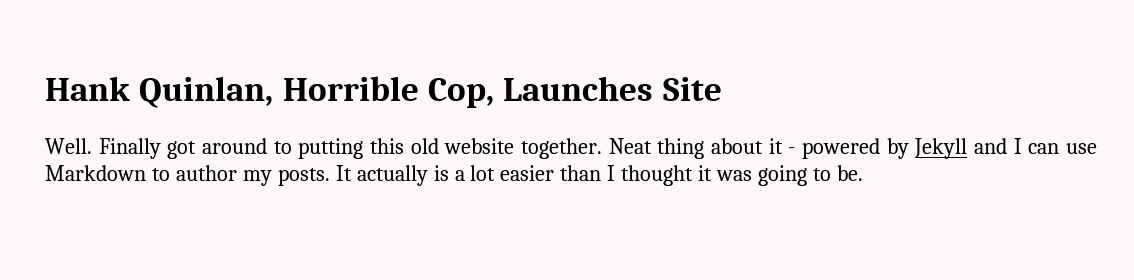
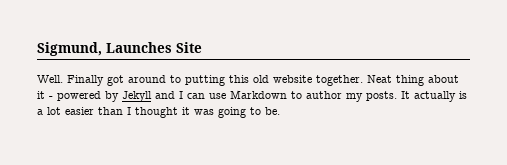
[45,76,494,108] Hank Quinlan, Horrible Cop, -> [37,42,102,56] Sigmund,

